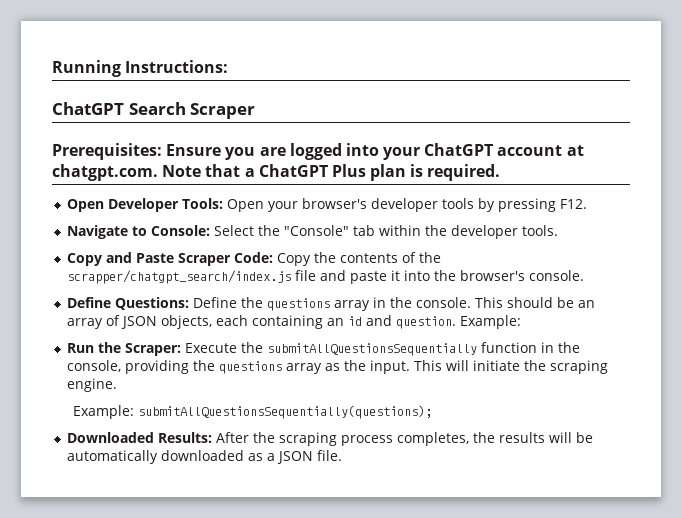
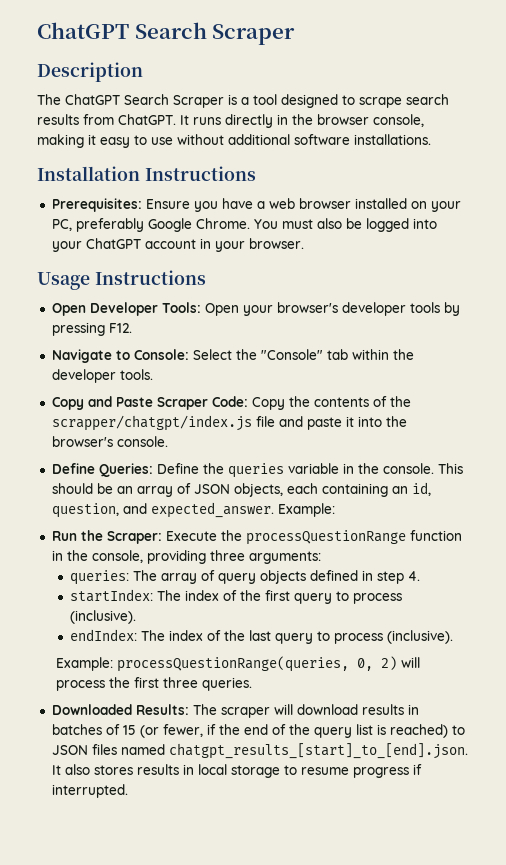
[52,60,229,77] Running Instructions: // -> (37, 30) none
[52,143,286,160] Prerequisites: Ensure you are -> [37,62,143,82] [37,94,449,108] [37,114,424,128] [37,134,431,148] [37,166,256,181] [51,198,461,212] [51,218,362,232] Description // The ChatGPT Search Scraper is a tool designed to scrape search results from ChatGPT. It runs directly in the browser console, making it easy to use without additional software installations. // Installation Instructions // Prerequisites: Ensure you have a web browser installed on your PC, preferably Google Chrome. You must also be
[566,145,584,156] [52,164,501,181] at chatgpt.com. Note that a ChatGPT Plus plan is required. -> [199,238,304,252] [37,270,206,290] in your browser. // Usage Instructions
[66,270,291,284] scrapper/chatgpt_search/index.js -> [51,415,252,431] scrapper/chatgpt/index.js
[114,297,189,310] Questions: -> [98,463,153,477] Queries:
[266,298,370,311] questions array -> [227,463,339,478] queries variable
[347,315,456,329] id and question. -> [411,482,431,496] [51,502,274,518] id, question, and expected_answer.
[266,343,477,356] submitAllQuestionsSequentially -> [245,530,406,545] processQuestionRange
[192,360,608,374] [66,378,117,392] [72,405,432,419] [66,432,593,446] [66,450,342,464] the questions array as the input. This will initiate the scraping engine. // Example: submitAllQuestionsSequentially(questions); // Downloaded Results: After the scraping process completes, the results will be automatically downloaded as a JSON file. -> [209,550,321,564] [70,570,421,585] [70,589,403,604] [70,610,137,624] [70,629,454,644] [55,656,420,672] [55,677,252,691] [51,704,419,718] [51,724,465,738] [51,743,468,759] [51,764,422,778] [51,784,128,798] three arguments: // queries: The array of query objects defined in step 4. // startIndex: The index of the first query to process (inclusive). // endIndex: The index of the last query to process (inclusive). // Example: processQuestionRange(queries, 0, 2) will process the first three queries. // Downloaded Results: The scraper will download results in batches of 15 (or fewer, if the end of the query list is reached) to JSON files named chatgpt_results_[start]_to_[end].json. It also stores results in local storage to resume progress if interrupted.

